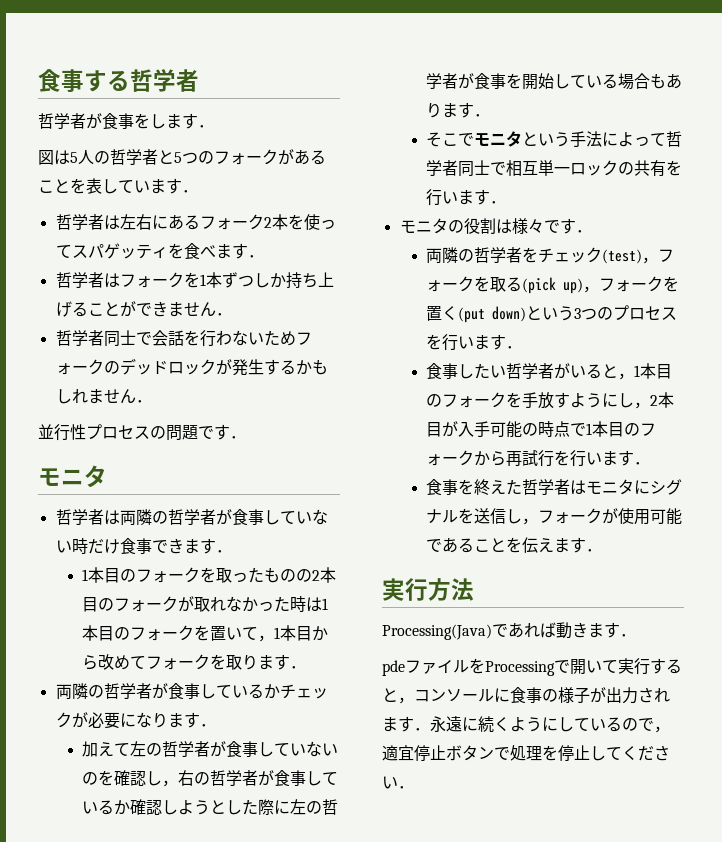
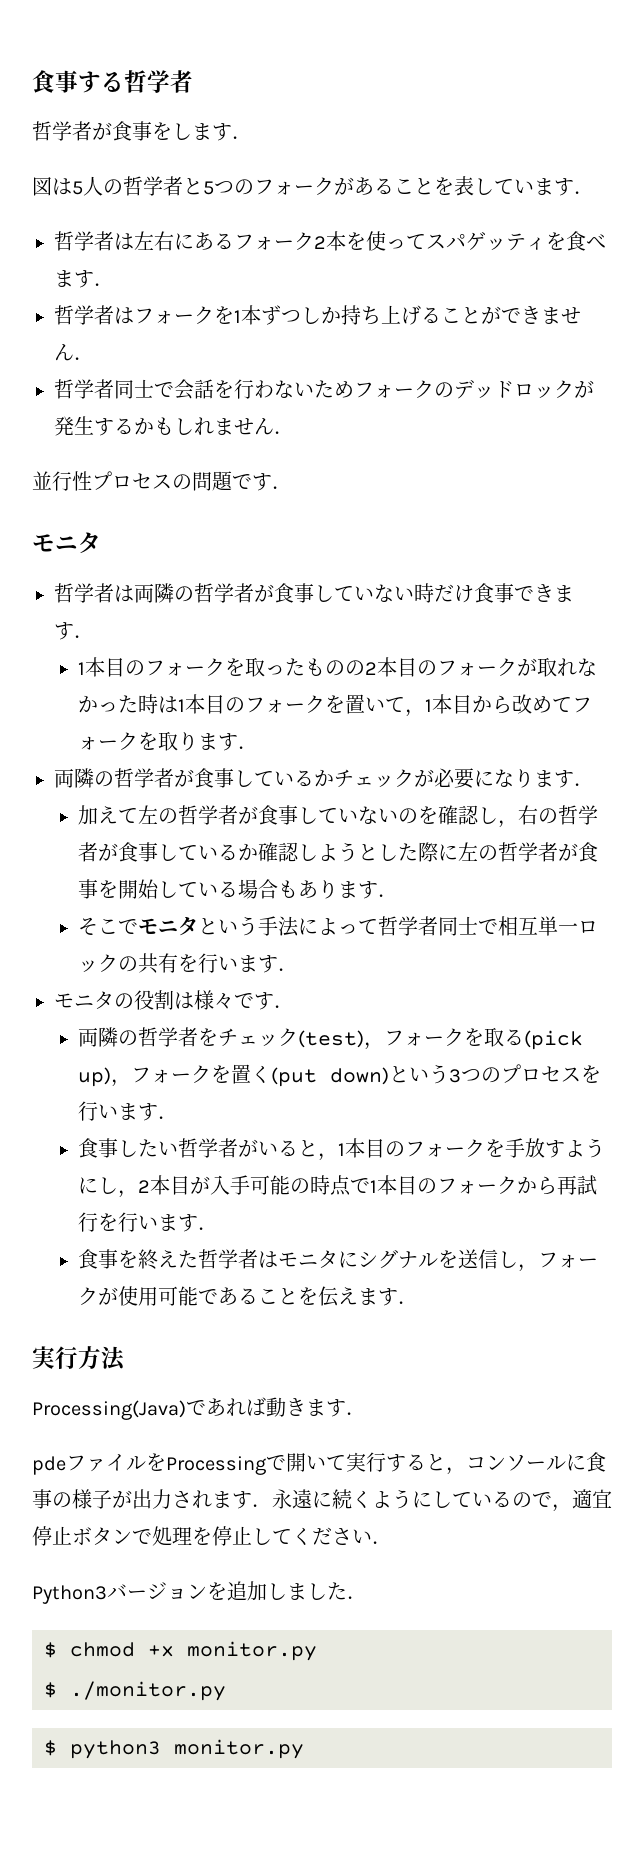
(414, 787) none -> [32,1581,367,1604] [44,1641,317,1661] [44,1681,226,1701] [44,1739,304,1759] // Python3バージョンを追加しました． // $ chmod +x monitor.py // $ ./monitor.py // $ python3 monitor.py

